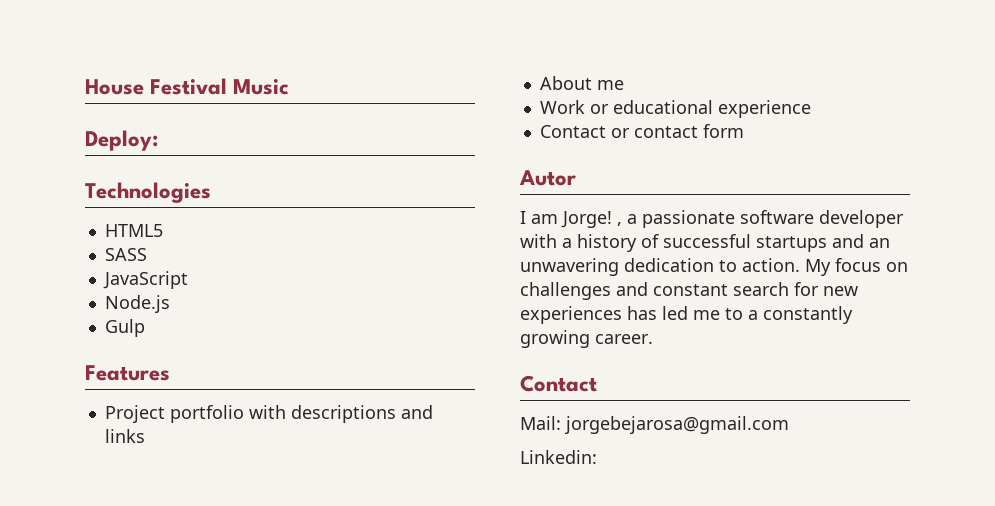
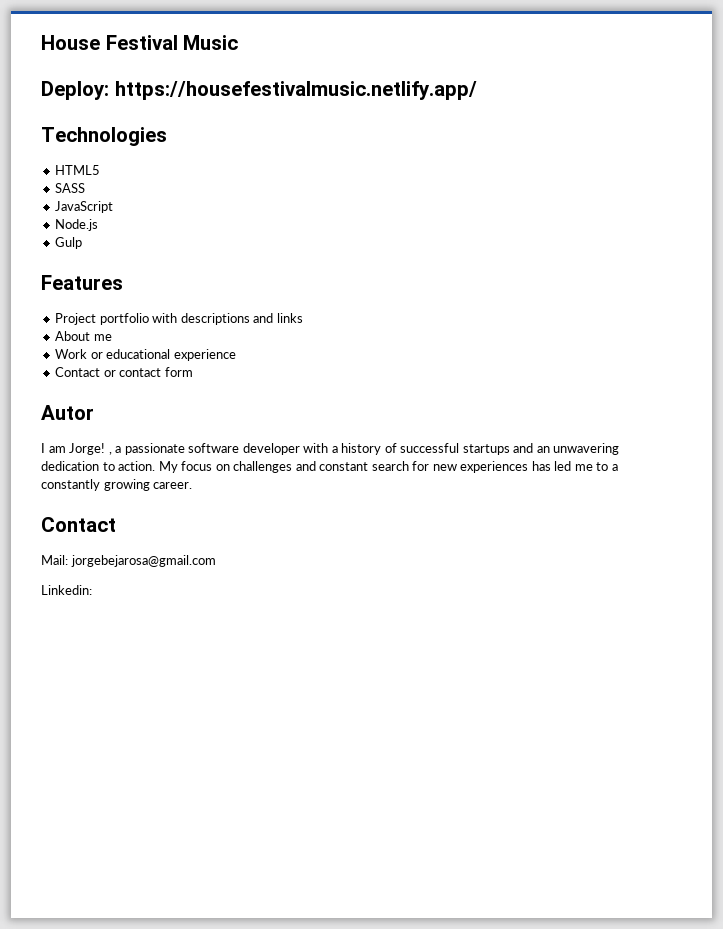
(158, 140) none -> [114,81,477,100] https://housefestivalmusic.netlify.app/

